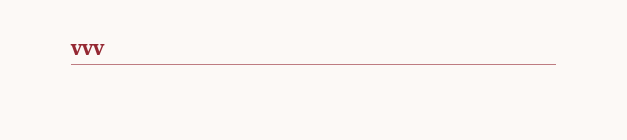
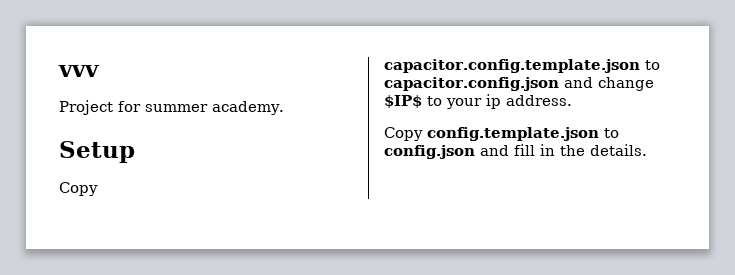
(105, 49) none -> [59,100,284,115] [59,141,135,163] [59,182,98,196] [384,59,660,73] [384,77,654,91] [384,94,572,109] [384,127,619,141] [384,144,647,159] // Project for summer academy. // Setup // Copy capacitor.config.template.json to capacitor.config.json and change $IP$ to your ip address. // Copy config.template.json to config.json and fill in the details.

